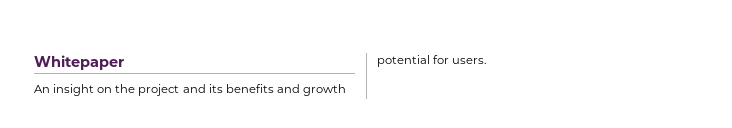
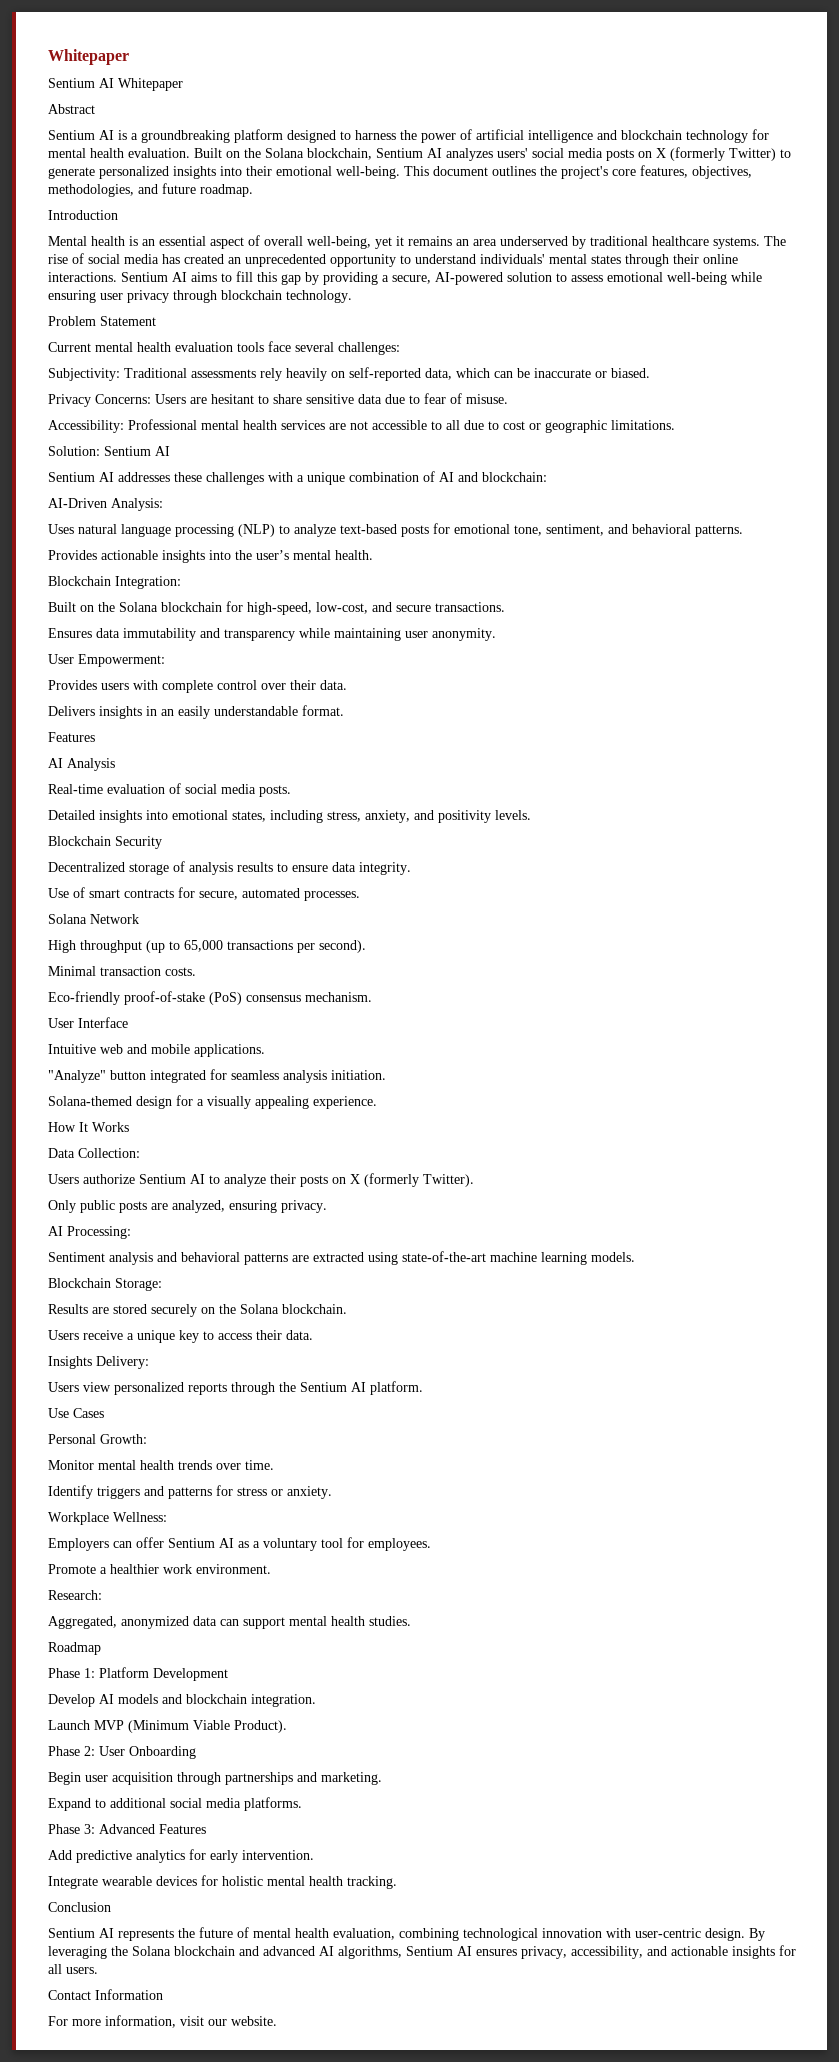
[34,55,124,70] [34,84,346,96] [377,55,487,67] Whitepaper // An insight on the project and its benefits and growth potential for users. -> [48,49,129,65] [48,78,183,91] [48,104,95,114] [48,129,769,143] [48,147,791,161] [48,165,752,179] [48,183,253,197] [48,210,118,220] [48,235,786,249] [48,253,738,267] [48,271,762,285] [48,290,352,303] [48,316,156,326] [48,341,400,355] [48,367,650,381] [48,393,508,407] [48,419,675,433] [48,446,170,456] [48,471,547,485] [48,498,163,511] [48,523,743,537] [48,550,373,563] [48,576,181,589] [48,601,505,615] [48,628,496,641] [48,654,165,667] [48,680,347,693] [48,705,344,719] [48,732,95,742] [48,758,115,771] [48,783,291,797] [48,810,531,823] [48,836,162,849] [48,861,411,875] [48,887,360,901] [48,914,139,924] [48,940,366,953] [48,966,196,976] [48,991,372,1005] [48,1017,128,1028] [48,1044,265,1057] [48,1069,386,1083] [48,1095,377,1109] [48,1122,129,1132] [48,1148,140,1158] [48,1173,474,1187] [48,1200,327,1213] [48,1226,131,1239] [48,1251,635,1265] [48,1278,162,1291] [48,1304,347,1317] [48,1330,313,1343] [48,1356,149,1369] [48,1381,423,1395] [48,1408,104,1418] [48,1434,147,1444] [48,1460,274,1470] [48,1485,332,1499] [48,1512,167,1525] [48,1537,431,1551] [48,1564,271,1574] [48,1590,102,1600] [48,1616,411,1629] [48,1642,101,1655] [48,1667,228,1681] [48,1694,316,1707] [48,1720,287,1733] [48,1746,196,1759] [48,1772,382,1785] [48,1797,302,1811] [48,1824,206,1834] [48,1849,314,1863] [48,1875,397,1889] [48,1902,111,1912] [48,1927,765,1941] [48,1945,796,1959] [48,1964,98,1974] [48,1989,163,2000] [48,2015,277,2028] Whitepaper // Sentium AI Whitepaper // Abstract // Sentium AI is a groundbreaking platform designed to harness the power of artificial intelligence and blockchain technology for mental health evaluation. Built on the Solana blockchain, Sentium AI analyzes users' social media posts on X (formerly Twitter) to generate personalized insights into their emotional well-being. This document outlines the project's core features, objectives, methodologies, and future roadmap. // Introduction // Mental health is an essential aspect of overall well-being, yet it remains an area underserved by traditional healthcare systems. The rise of social media has created an unprecedented opportunity to understand individuals' mental states through their online interactions. Sentium AI aims to fill this gap by providing a secure, AI-powered solution to assess emotional well-being while ensuring user privacy through blockchain technology. // Problem Statement // Current mental health evaluation tools face several challenges: // Subjectivity: Traditional assessments rely heavily on self-reported data, which can be inaccurate or biased. // Privacy Concerns: Users are hesitant to share sensitive data due to fear of misuse. // Accessibility: Professional mental health services are not accessible to all due to cost or geographic limitations. // Solution: Sentium AI // Sentium AI addresses these challenges with a unique combination of AI and blockchain: // AI-Driven Analysis: // Uses natural language processing (NLP) to analyze text-based posts for emotional tone, sentiment, and behavioral patterns. // Provides actionable insights into the user’s mental health. // Blockchain Integration: // Built on the Solana blockchain for high-speed, low-cost, and secure transactions. // Ensures data immutability and transparency while maintaining user anonymity. // User Empowerment: // Provides users with complete control over their data. // Delivers insights in an easily understandable format. // Features // AI Analysis // Real-time evaluation of social media posts. // Detailed insights into emotional states, including stress, anxiety, and positivity levels. // Blockchain Security // Decentralized storage of analysis results to ensure data integrity. // Use of smart contracts for secure, automated processes. // Solana Network // High throughput (up to 65,000 transactions per second). // Minimal transaction costs. // Eco-friendly proof-of-stake (PoS) consensus mechanism. // User Interface // Intuitive web and mobile applications. // "Analyze" button integrated for seamless analysis initiation. // Solana-themed design for a visually appealing experience. // How It Works // Data Collection: // Users authorize Sentium AI to analyze their posts on X (formerly Twitter). // Only public posts are analyzed, ensuring privacy. // AI Processing: // Sentiment analysis and behavioral patterns are extracted using state-of-the-art machine learning models. // Blockchain Storage: // Results are stored securely on the Solana blockchain. // Users receive a unique key to access their data. // Insights Delivery: // Users view personalized reports through the Sentium AI platform. // Use Cases // Personal Growth: // Monitor mental health trends over time. // Identify triggers and patterns for stress or anxiety. // Workplace Wellness: // Employers can offer Sentium AI as a voluntary tool for employees. // Promote a healthier work environment. // Research: // Aggregated, anonymized data can support mental health studies. // Roadmap // Phase 1: Platform Development // Develop AI models and blockchain integration. // Launch MVP (Minimum Viable Product). // Phase 2: User Onboarding // Begin user acquisition through partnerships and marketing. // Expand to additional social media platforms. // Phase 3: Advanced Features // Add predictive analytics for early intervention. // Integrate wearable devices for holistic mental health tracking. // Conclusion // Sentium AI represents the future of mental health evaluation, combining technological innovation with user-centric design. By leveraging the Solana blockchain and advanced AI algorithms, Sentium AI ensures privacy, accessibility, and actionable insights for all users. // Contact Information // For more information, visit our website.

